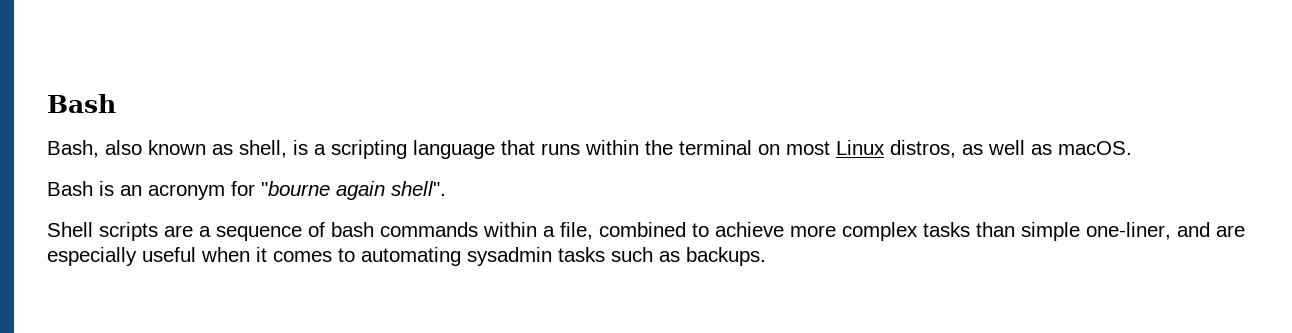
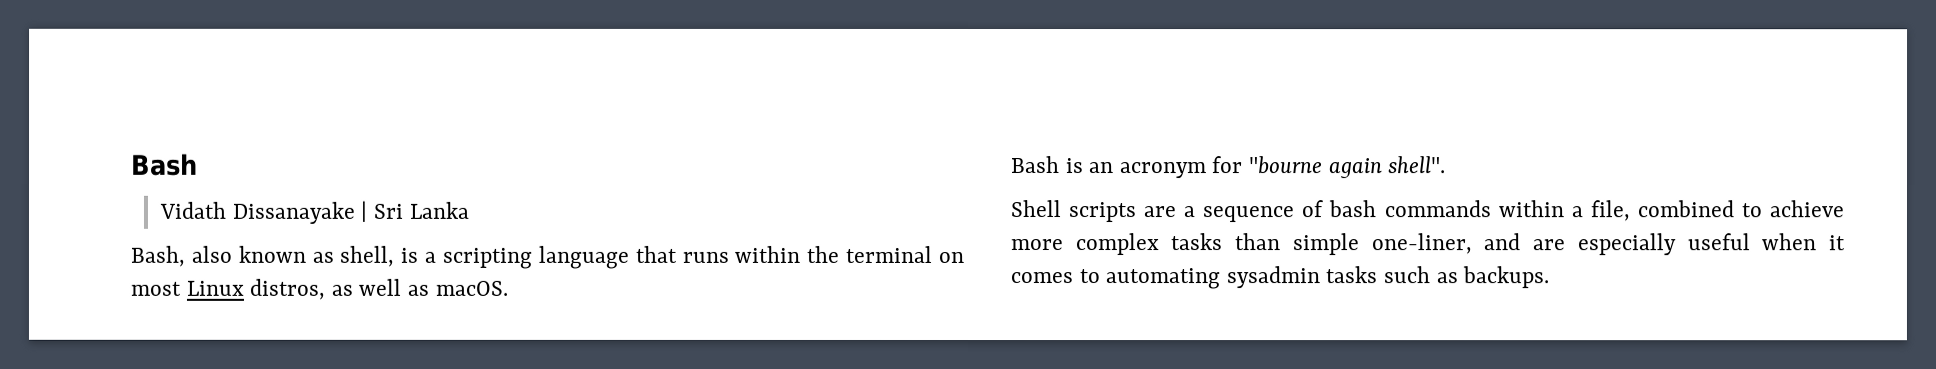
[47,94,116,113] Bash -> [131,153,198,176] [159,200,469,224] Bash // Vidath Dissanayake | Sri Lanka

